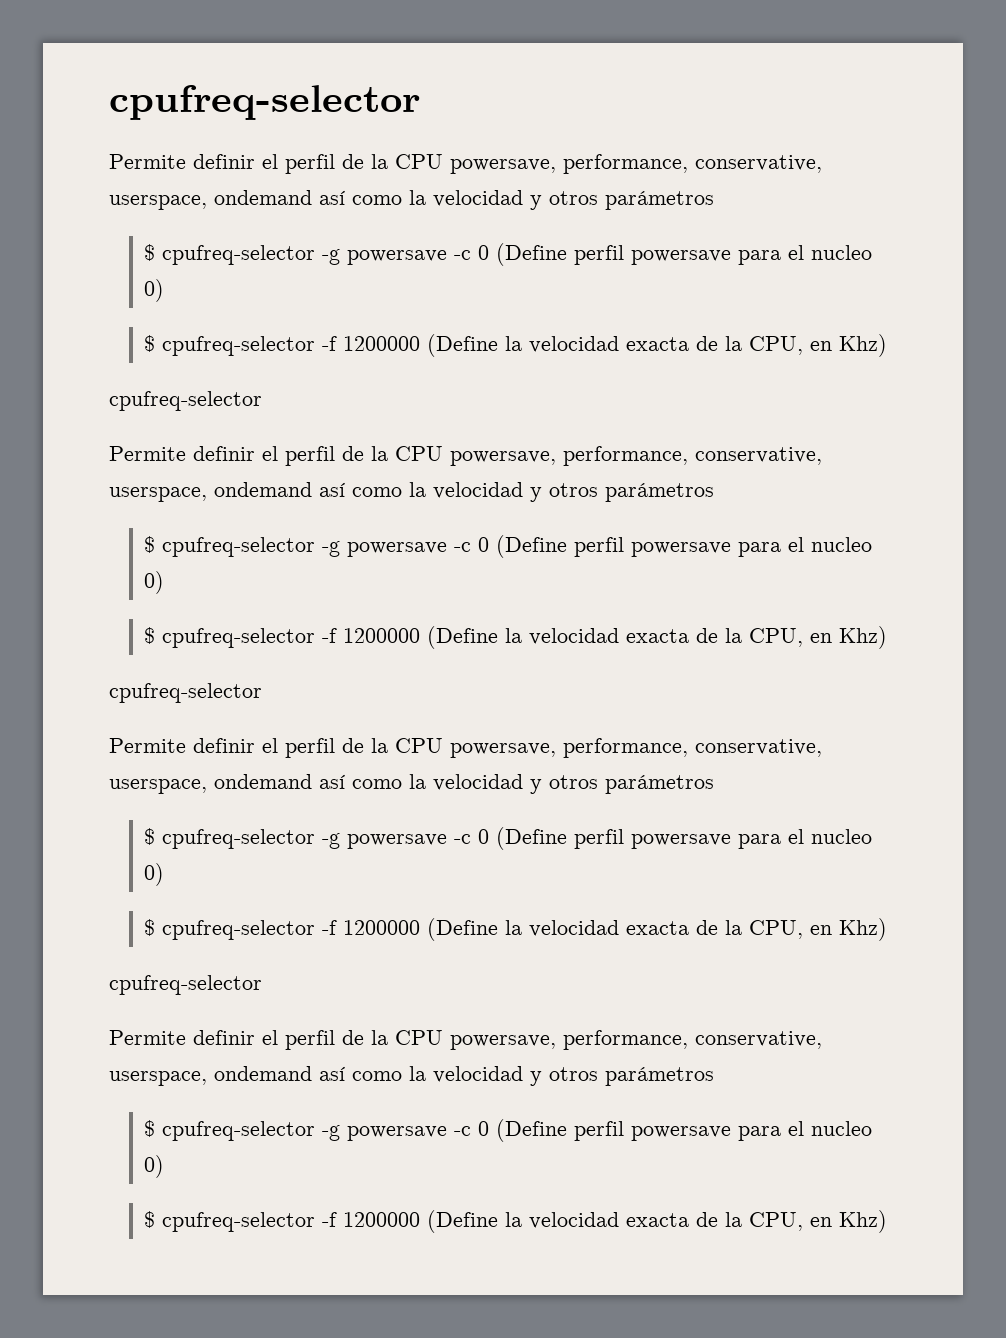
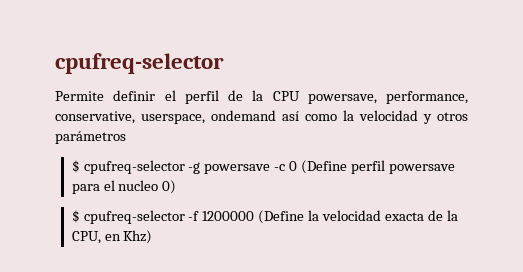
[109,391,262,411] [109,446,822,466] [109,482,714,502] [144,535,873,558] [144,571,165,594] [144,626,888,649] [109,683,262,703] [109,738,822,758] [109,774,714,794] [144,827,873,850] [144,863,165,886] [144,918,888,941] [109,975,262,995] [109,1030,822,1050] [109,1066,714,1086] [144,1119,873,1142] [144,1155,165,1178] [144,1210,888,1233] // cpufreq-selector // Permite definir el perfil de la CPU powersave, performance, conservative, userspace, ondemand así como la velocidad y otros parámetros // $ cpufreq-selector -g powersave -c 0 (Define perfil powersave para el nucleo 0) // $ cpufreq-selector -f 1200000 (Define la velocidad exacta de la CPU, en Khz) // cpufreq-selector // Permite definir el perfil de la CPU powersave, performance, conservative, userspace, ondemand así como la velocidad y otros parámetros // $ cpufreq-selector -g powersave -c 0 (Define perfil powersave para el nucleo 0) // $ cpufreq-selector -f 1200000 (Define la velocidad exacta de la CPU, en Khz) // cpufreq-selector // Permite definir el perfil de la CPU powersave, performance, conservative, userspace, ondemand así como la velocidad y otros parámetros // $ cpufreq-selector -g powersave -c 0 (Define perfil powersave para el nucleo 0) // $ cpufreq-selector -f 1200000 (Define la velocidad exacta de la CPU, en Khz) -> (153, 237) none

